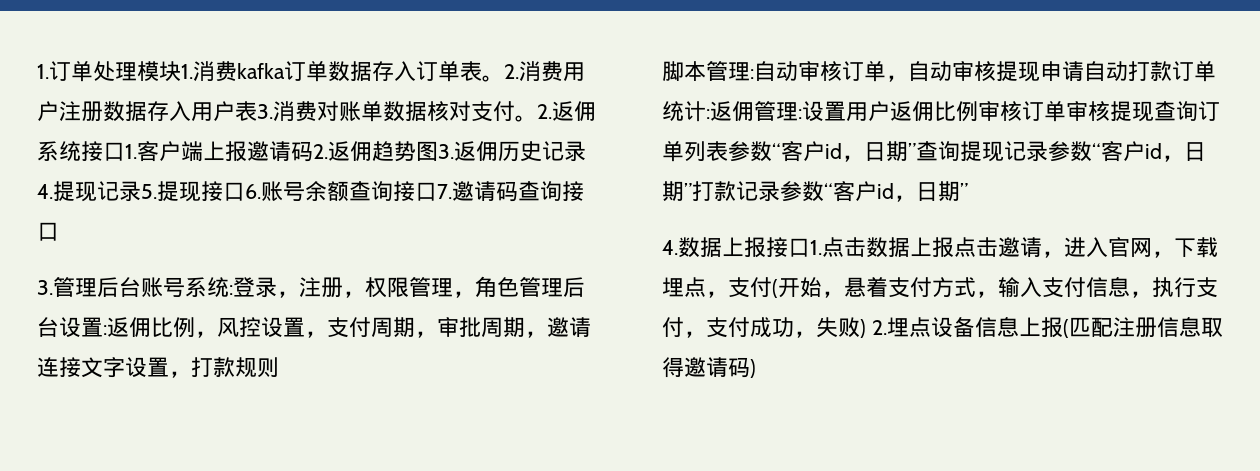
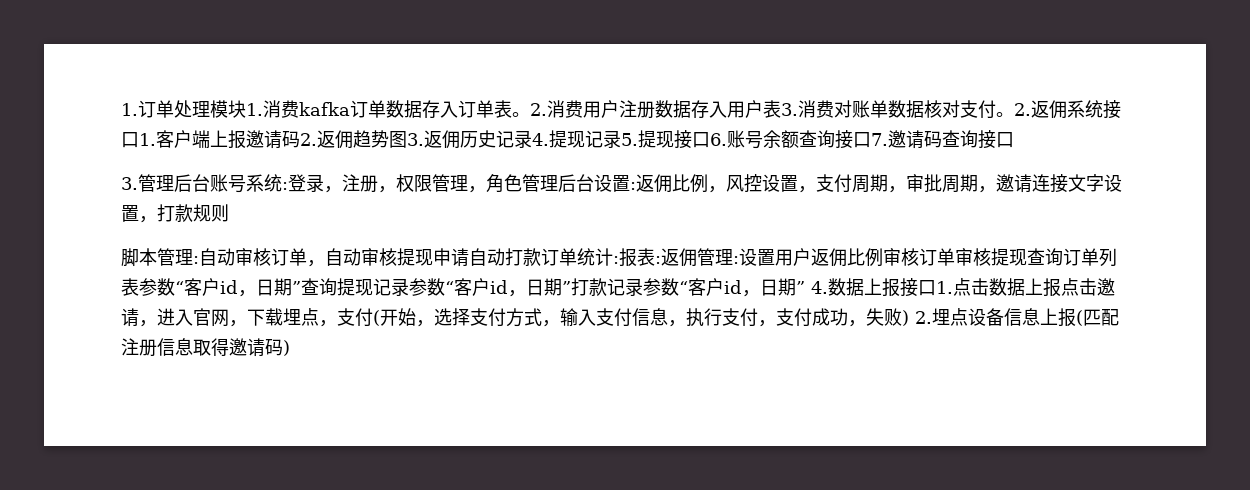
(710, 114) none -> [619,248,661,267] 报表:
(968, 191) // -> (805, 287) none
[844,277,888,297] 悬着 -> [434,308,470,326] 选择

